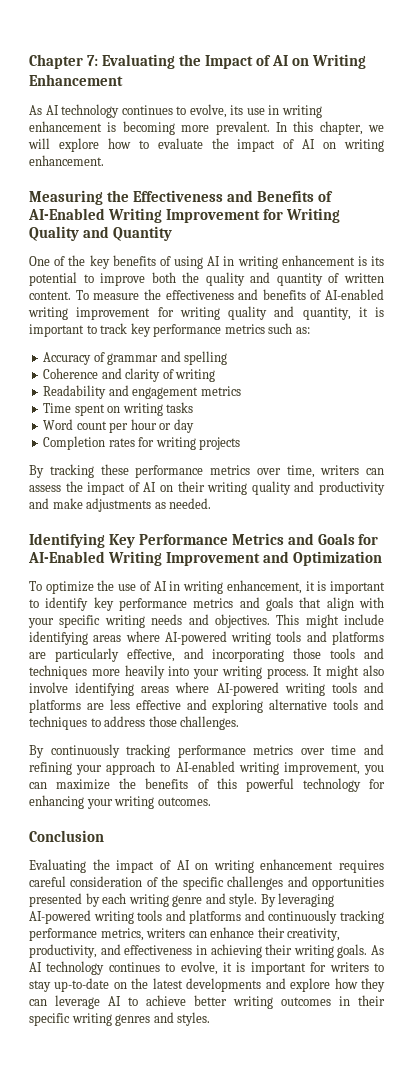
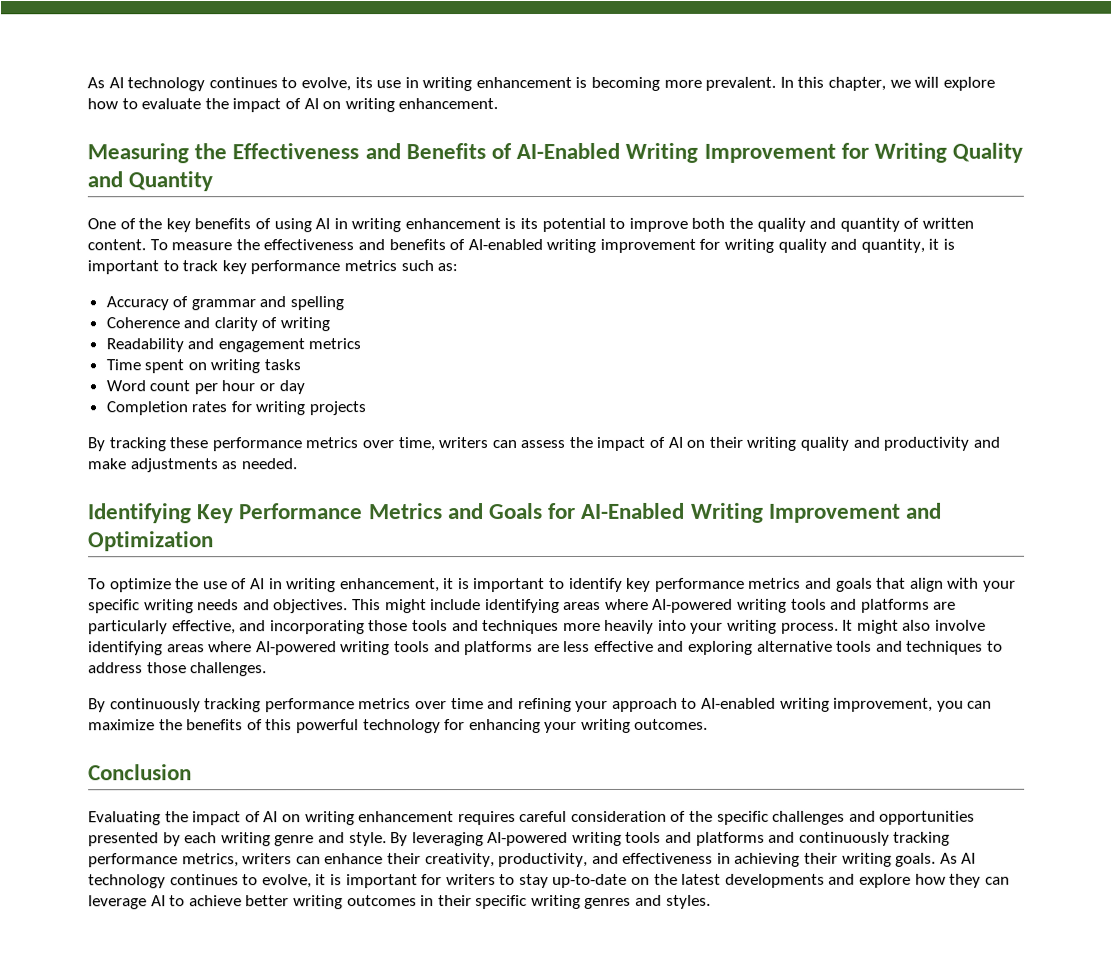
[29,54,367,69] [29,74,123,86] Chapter 7: Evaluating the Impact of AI on Writing Enhancement // -> (87, 83) none

